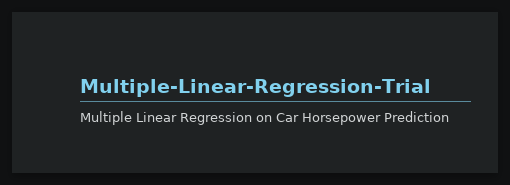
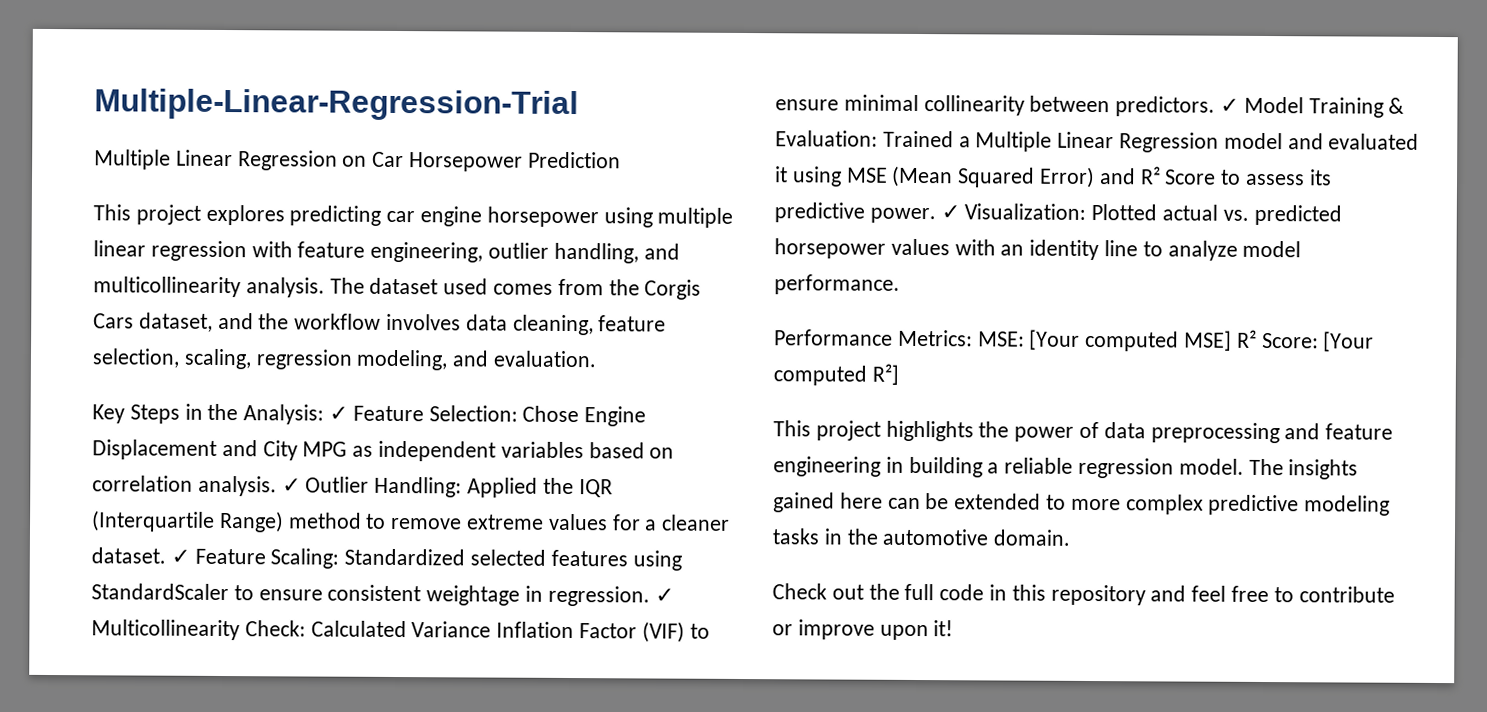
(449, 116) none -> [93,204,734,228] [93,240,680,264] [93,276,702,300] [93,312,667,336] [92,348,598,371] [92,403,647,427] [92,439,675,462] [92,475,613,498] [91,510,731,533] [91,547,682,571] [91,583,674,607] [91,619,710,643] [775,94,1405,118] [775,130,1420,153] [775,165,1332,189] [774,202,1342,226] [774,238,1302,261] [774,274,900,295] [774,329,1375,352] [773,363,899,386] [773,420,1394,444] [773,456,1359,480] [773,492,1391,516] [772,528,1072,546] [772,583,1395,606] [772,619,954,641] // This project explores predicting car engine horsepower using multiple linear regression with feature engineering, outlier handling, and multicollinearity analysis. The dataset used comes from the Corgis Cars dataset, and the workflow involves data cleaning, feature selection, scaling, regression modeling, and evaluation. // Key Steps in the Analysis: ✓ Feature Selection: Chose Engine Displacement and City MPG as independent variables based on correlation analysis. ✓ Outlier Handling: Applied the IQR (Interquartile Range) method to remove extreme values for a cleaner dataset. ✓ Feature Scaling: Standardized selected features using StandardScaler to ensure consistent weightage in regression. ✓ Multicollinearity Check: Calculated Variance Inflation Factor (VIF) to ensure minimal collinearity between predictors. ✓ Model Training & Evaluation: Trained a Multiple Linear Regression model and evaluated it using MSE (Mean Squared Error) and R² Score to assess its predictive power. ✓ Visualization: Plotted actual vs. predicted horsepower values with an identity line to analyze model performance. // Performance Metrics: MSE: [Your computed MSE] R² Score: [Your computed R²] // This project highlights the power of data preprocessing and feature engineering in building a reliable regression model. The insights gained here can be extended to more complex predictive modeling tasks in the automotive domain. // Check out the full code in this repository and feel free to contribute or improve upon it!

